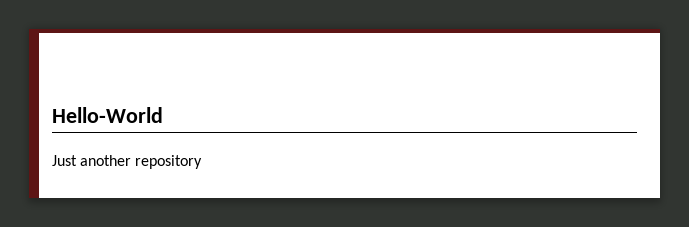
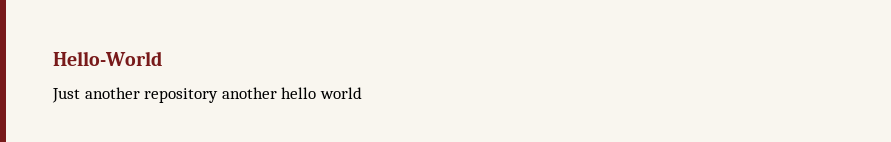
(203, 162) none -> [221,87,362,99] another hello world

